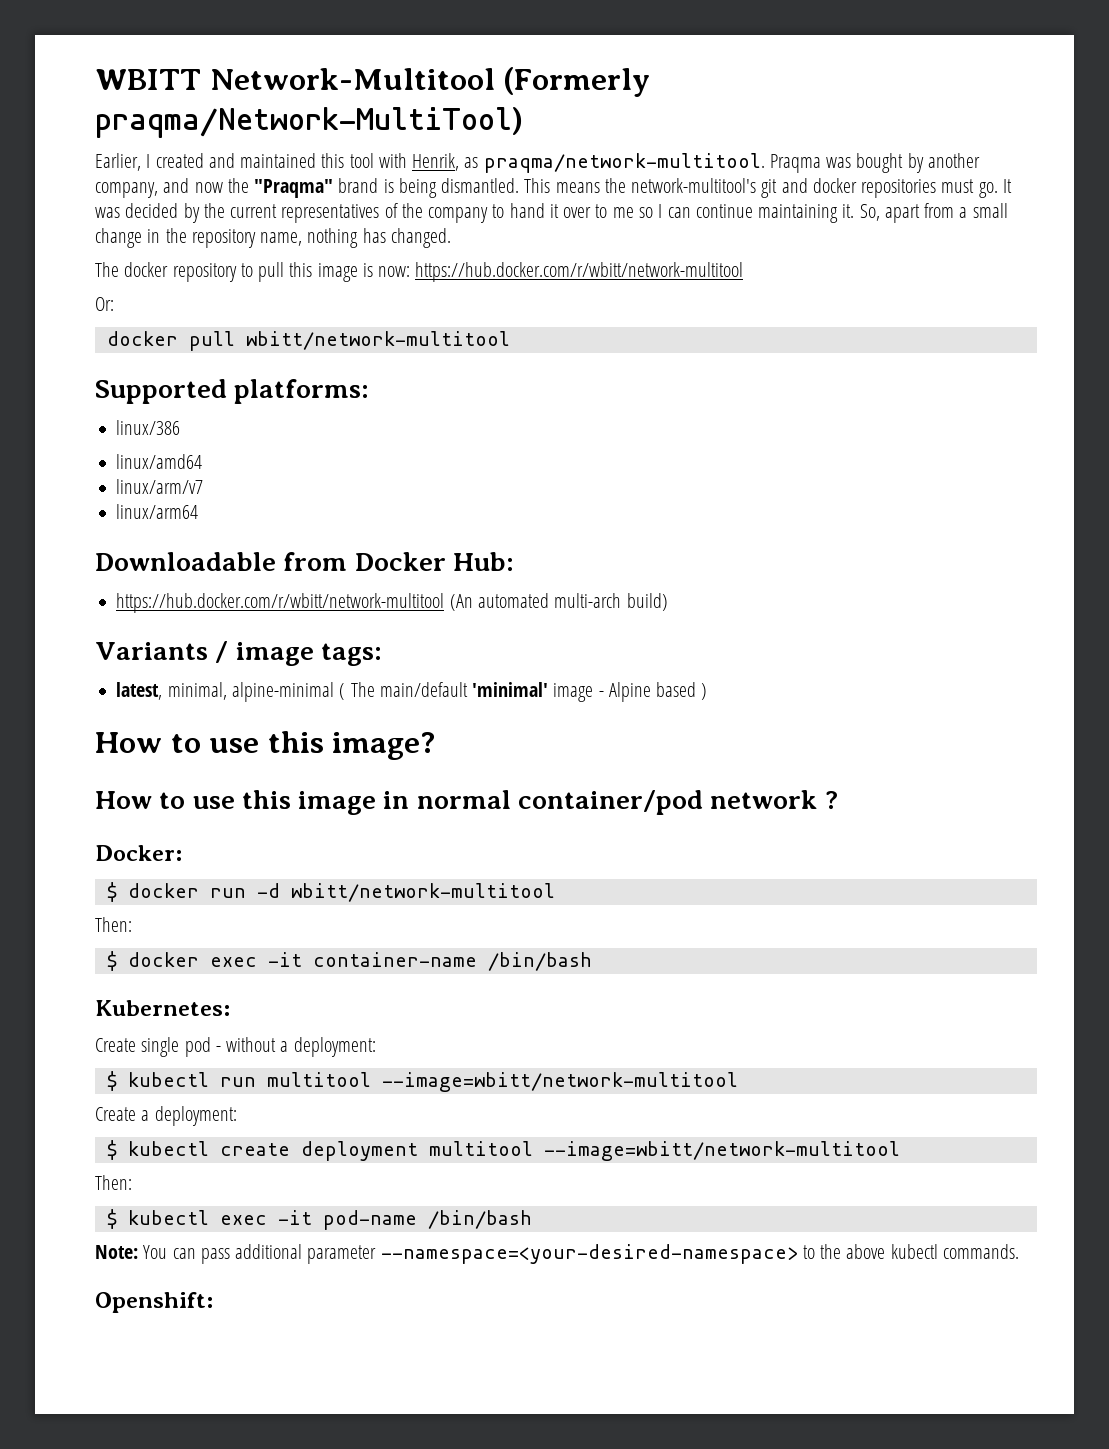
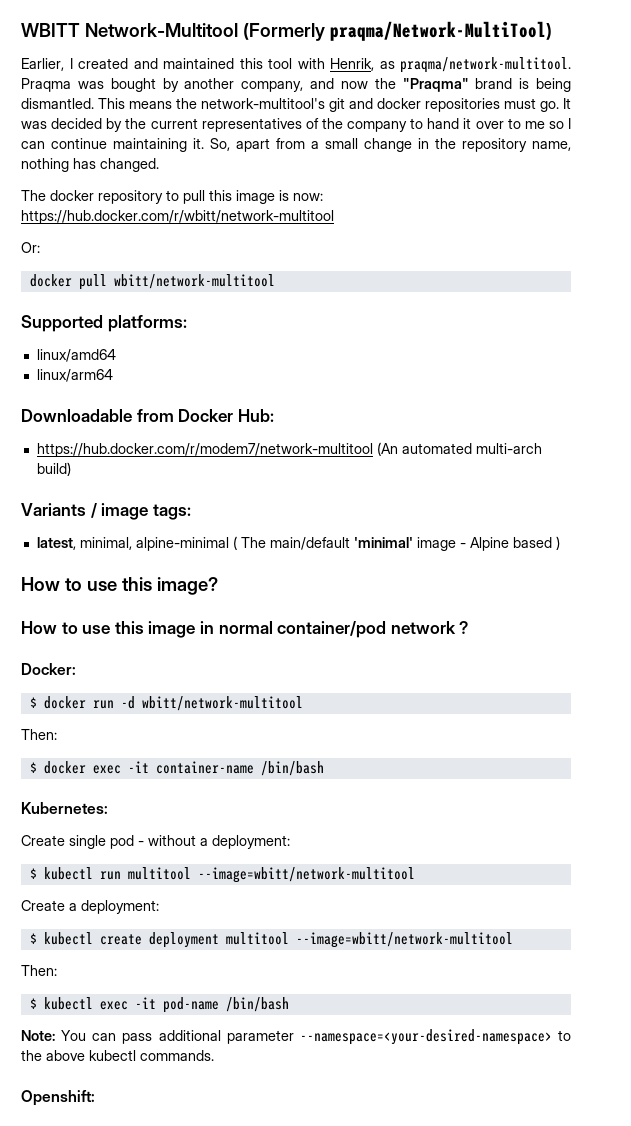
[116,420,181,435] // linux/386 -> (187, 323) none
[116,479,204,494] // linux/arm/v7 -> (116, 355) none
[116,593,445,613] https://hub.docker.com/r/wbitt/network-multitool -> [36,443,373,457] https://hub.docker.com/r/modem7/network-multitool

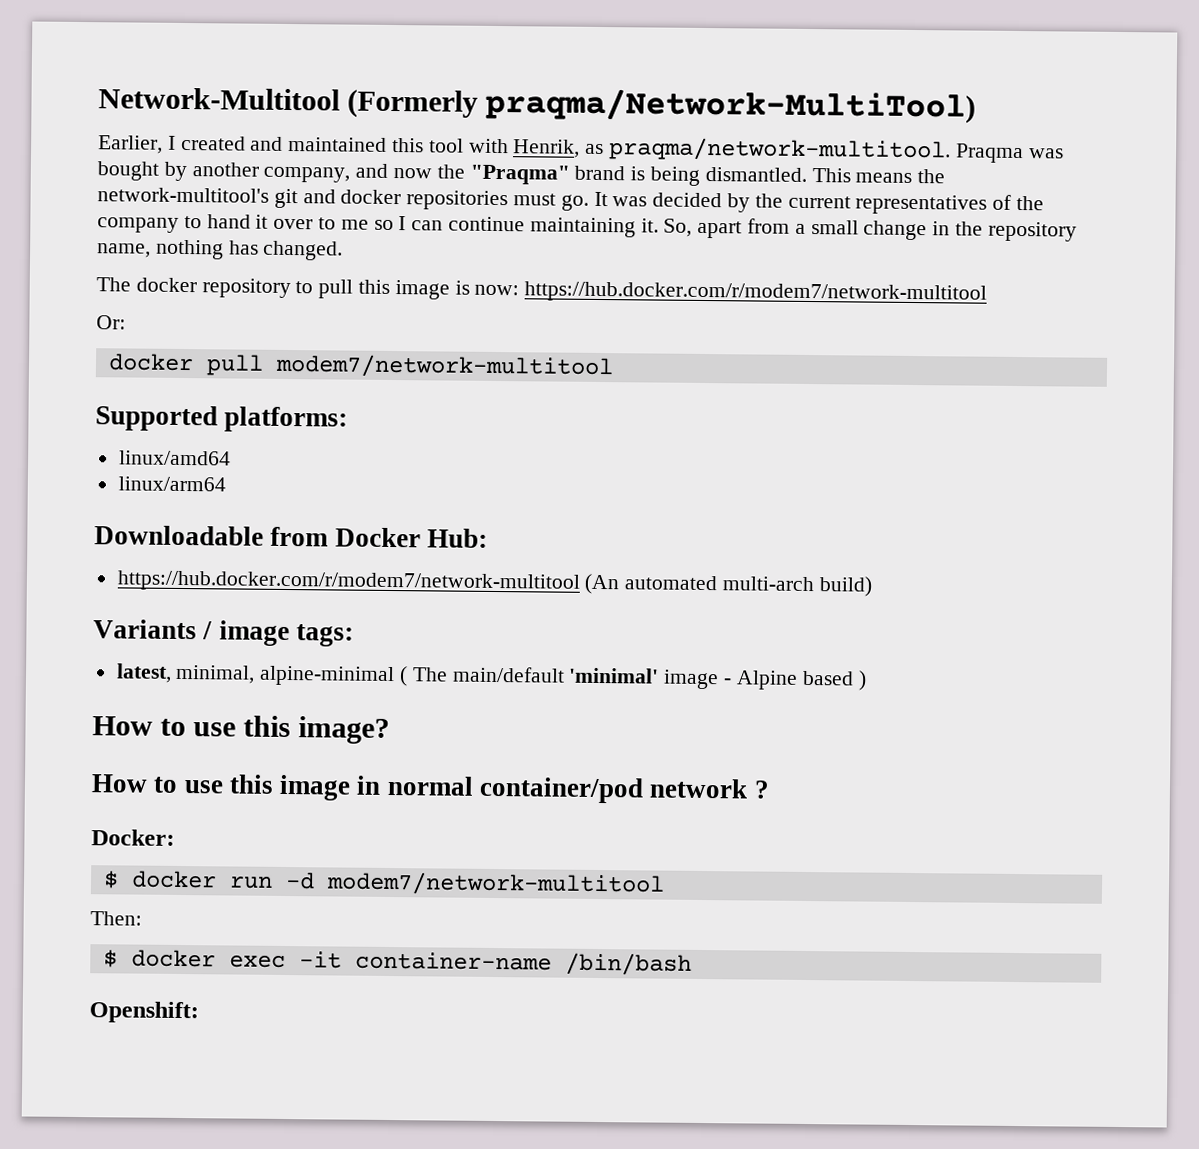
[21,23,80,37] WBITT -> (98, 99) none
[21,210,334,224] https://hub.docker.com/r/wbitt/network-multitool -> [524,281,988,305] https://hub.docker.com/r/modem7/network-multitool
[113,274,275,289] wbitt/network-multitool -> [274,353,614,380] modem7/network-multitool
[141,696,303,711] wbitt/network-multitool -> [325,871,665,897] modem7/network-multitool
[21,802,108,814] [21,835,290,849] [29,867,415,883] [21,900,159,914] [29,932,513,948] [21,965,57,976] [29,997,289,1013] [21,1029,571,1045] [21,1050,214,1061] // Kubernetes: // Create single pod - without a deployment: // $ kubectl run multitool --image=wbitt/network-multitool // Create a deployment: // $ kubectl create deployment multitool --image=wbitt/network-multitool // Then: // $ kubectl exec -it pod-name /bin/bash // Note: You can pass additional parameter --namespace=<your-desired-namespace> to the above kubectl commands. -> (692, 964) none

